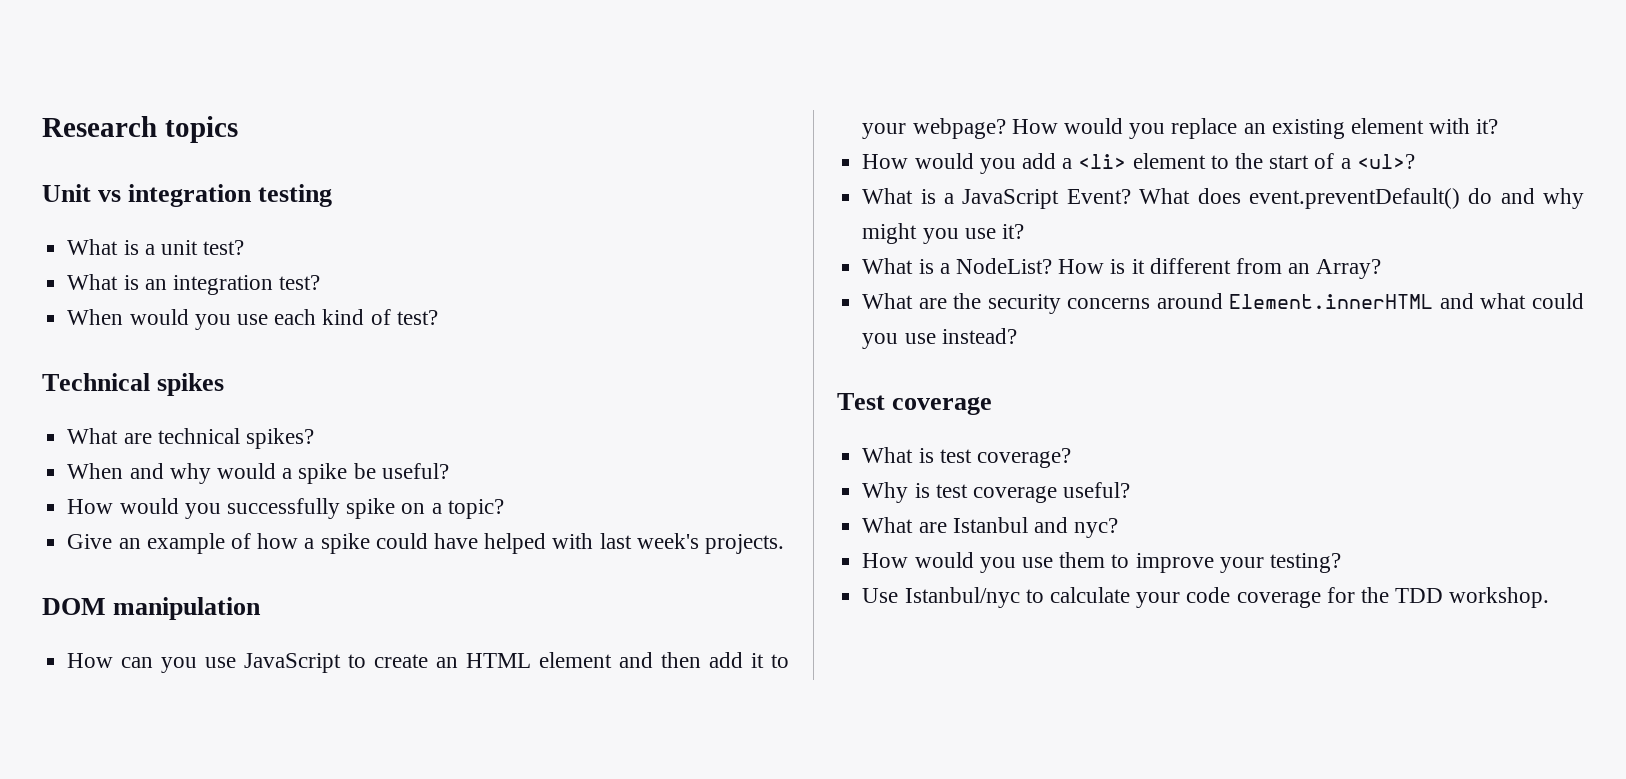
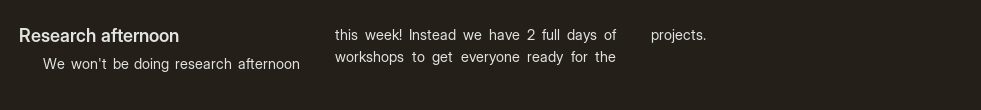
[164,116,238,143] [42,184,333,207] [67,239,245,255] [67,274,321,295] [67,309,438,330] [42,373,225,396] [67,428,314,449] [67,463,449,484] [67,498,504,519] [67,533,785,554] [42,597,262,620] [67,652,789,673] [862,118,1499,139] [862,153,1415,174] [862,188,1584,209] [862,223,1024,244] [862,258,1382,279] [862,293,1584,314] [862,328,1017,349] [837,393,993,415] [862,447,1071,468] [862,482,1131,503] [862,517,1119,538] [862,552,1341,573] [862,587,1550,608] topics // Unit vs integration testing // What is a unit test? // What is an integration test? // When would you use each kind of test? // Technical spikes // What are technical spikes? // When and why would a spike be useful? // How would you successfully spike on a topic? // Give an example of how a spike could have helped with last week's projects. // DOM manipulation // How can you use JavaScript to create an HTML element and then add it to your webpage? How would you replace an existing element with it? // How would you add a <li> element to the start of a <ul>? // What is a JavaScript Event? What does event.preventDefault() do and why might you use it? // What is a NodeList? How is it different from an Array? // What are the security concerns around Element.innerHTML and what could you use instead? // Test coverage // What is test coverage? // Why is test coverage useful? // What are Istanbul and nyc? // How would you use them to improve your testing? // Use Istanbul/nyc to calculate your code coverage for the TDD workshop. -> [100,28,179,42] [42,58,300,72] [335,29,617,43] [335,51,616,65] [651,29,706,43] afternoon // We won't be doing research afternoon this week! Instead we have 2 full days of workshops to get everyone ready for the projects.

